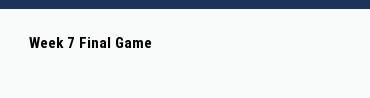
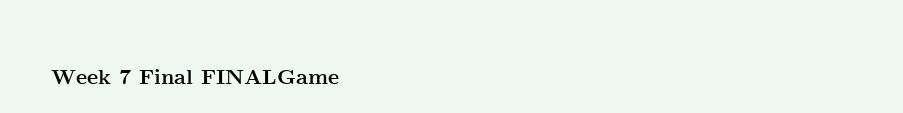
[115,37,153,48] Game -> [201,69,339,84] FINALGame

